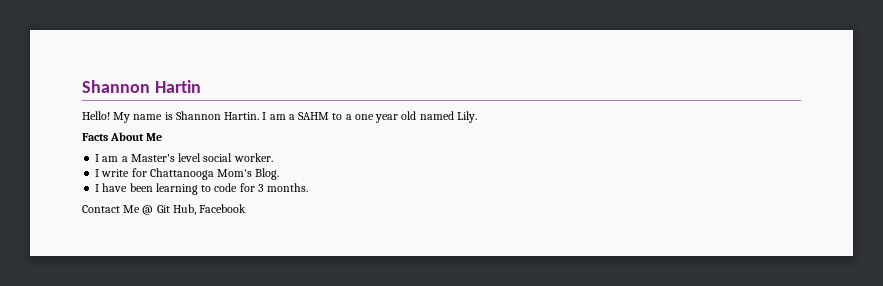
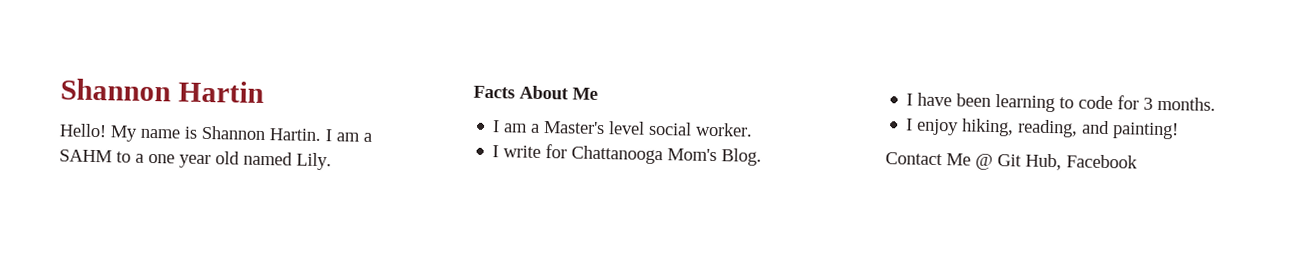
(309, 187) none -> [906,118,1180,140] // I enjoy hiking, reading, and painting!

